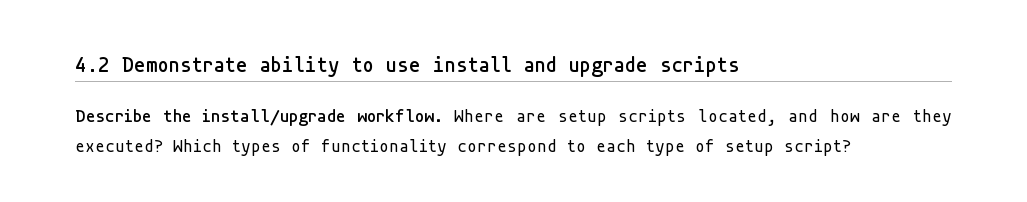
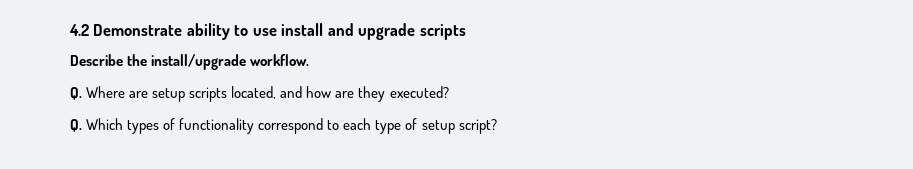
(443, 115) none -> [70,87,82,100] // Q.
(163, 145) none -> [70,119,82,132] // Q.

